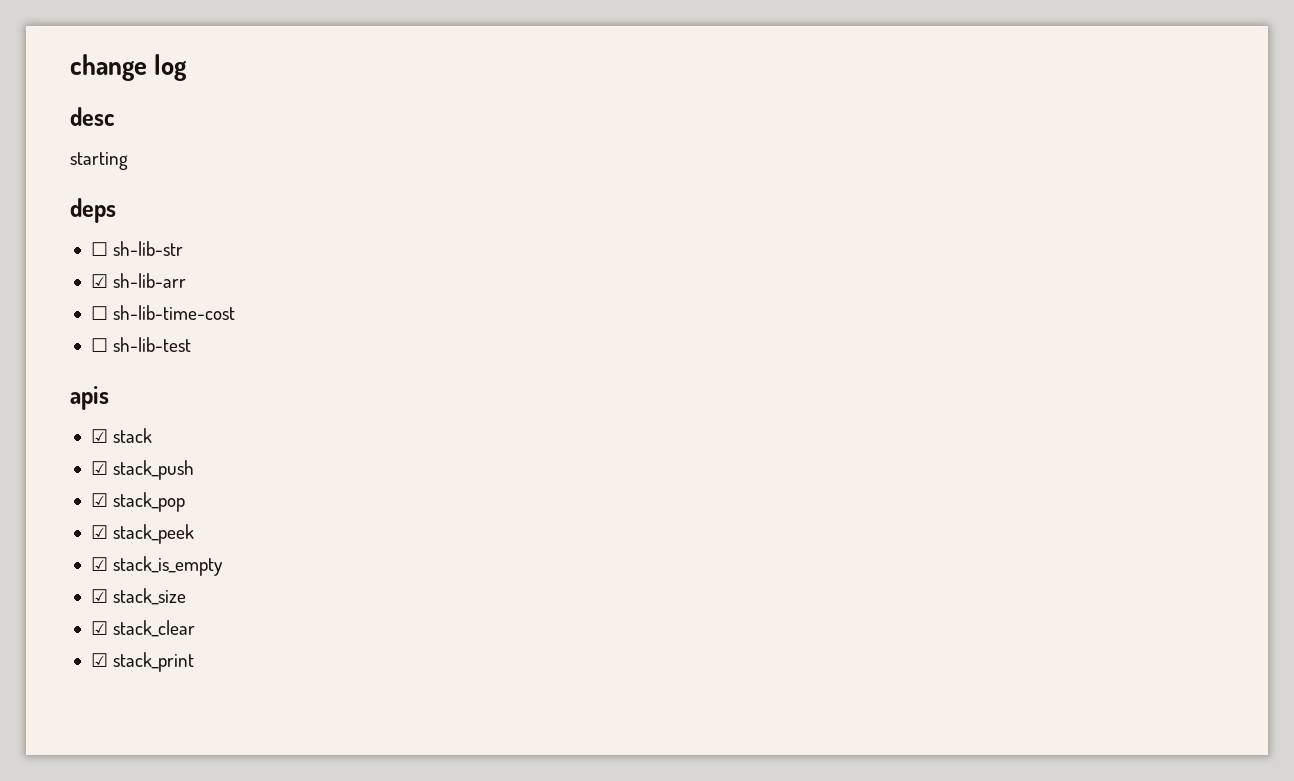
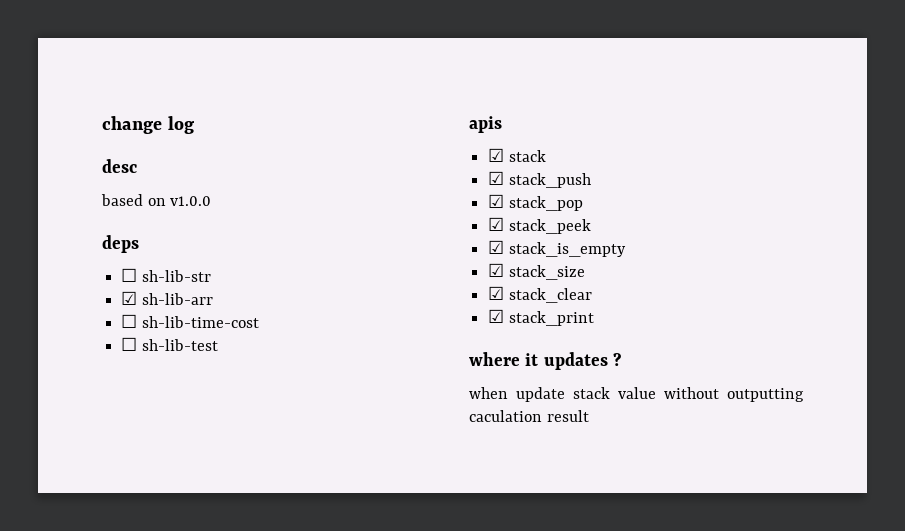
[70,152,128,170] starting -> [101,194,212,206] based on v1.0.0
(195, 662) none -> [469,352,621,370] [469,387,804,402] [469,410,589,422] // where it updates ? // when update stack value without outputting caculation result

